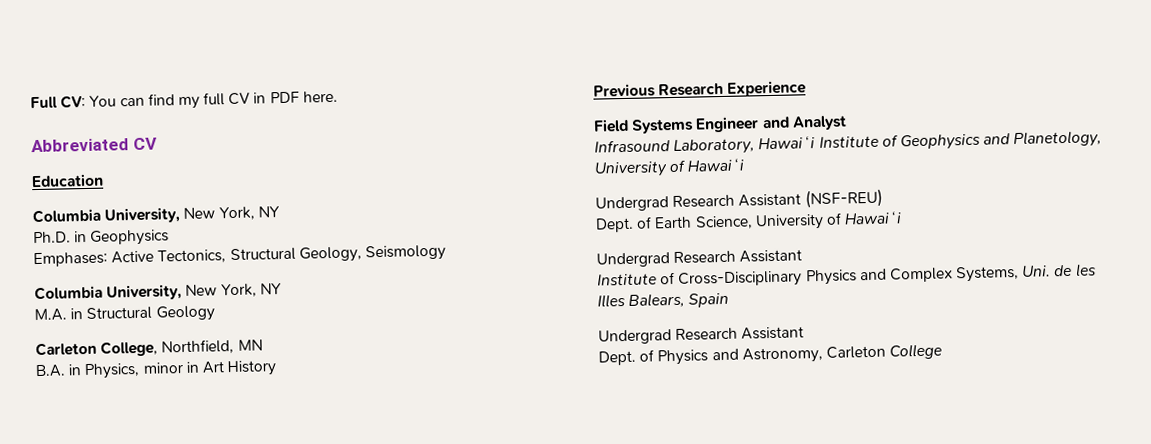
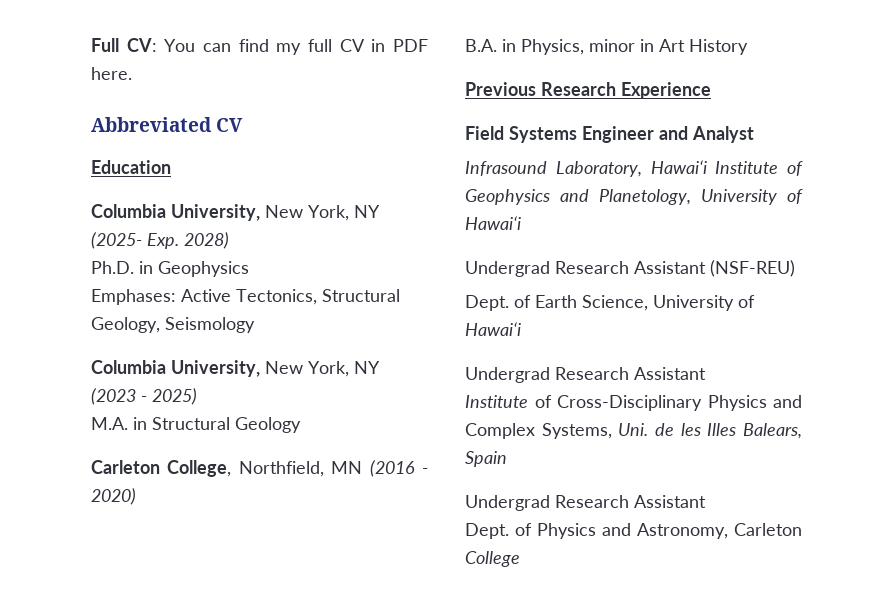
(280, 212) none -> [91,232,229,249] (2025- Exp. 2028)
(282, 289) none -> [91,388,197,405] (2023 - 2025)
(263, 345) none -> [369,460,428,477] [91,488,136,505] (2016 - 2020)

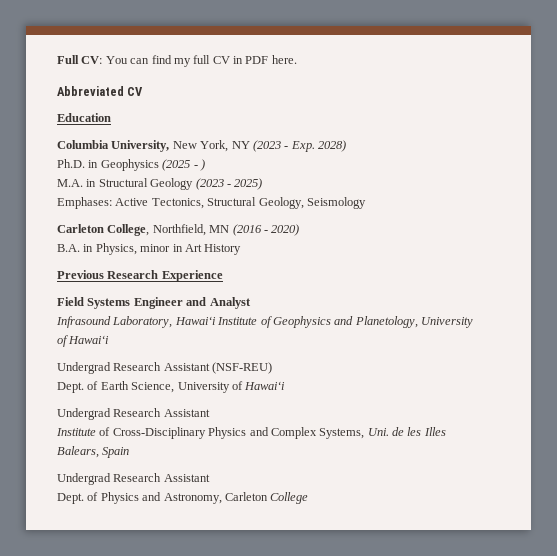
[91,232,142,249] (2025- -> [252,140,289,152] (2023 -
(249, 269) none -> [162,159,205,171] [57,178,263,190] (2025 - ) // M.A. in Structural Geology (2023 - 2025)
[91,360,380,377] [91,388,197,405] [91,417,301,433] // Columbia University, New York, NY (2023 - 2025) // M.A. in Structural Geology -> (366, 203) none

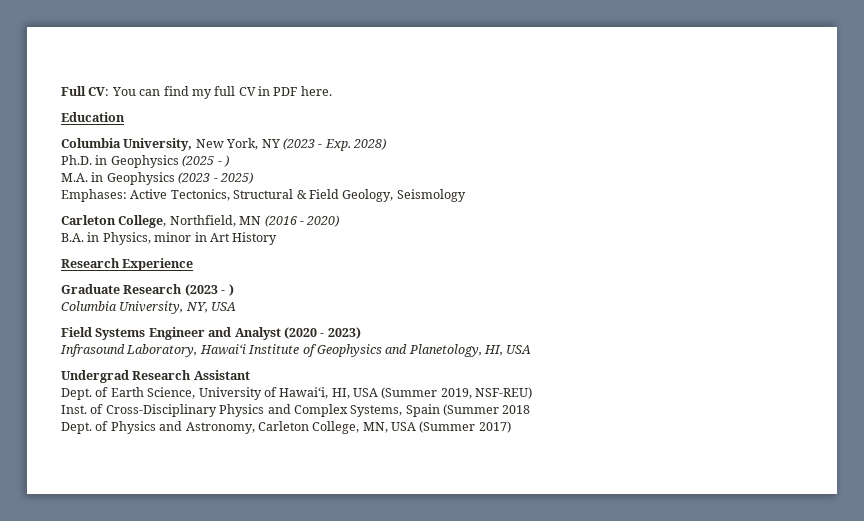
[57,86,144,96] // Abbreviated CV -> (332, 91) none
[98,178,194,190] Structural Geology -> [106,172,175,185] Geophysics
(257, 201) none -> [296,189,339,199] & Field
[57,270,104,279] Previous -> (278, 238) none
(223, 276) none -> [61,284,234,296] [61,301,237,314] // Graduate Research (2023 - ) // Columbia University, NY, USA
(251, 303) none -> [283,327,361,339] (2020 - 2023)
[421,317,473,328] [57,335,110,347] [57,362,273,374] University of Hawaiʻi // Undergrad Research Assistant (NSF-REU) -> [484,345,532,356] [61,370,250,383] HI, USA // Undergrad Research Assistant
[244,381,286,390] [57,408,210,420] [56,428,96,436] Hawaiʻi // Undergrad Research Assistant // Institute -> [279,387,533,399] [61,405,87,414] Hawaiʻi, HI, USA (Summer 2019, NSF-REU) // Inst.
[367,427,446,436] [57,446,130,458] [57,473,210,485] Uni. de les Illes Balears, Spain // Undergrad Research Assistant -> [405,404,531,417] Spain (Summer 2018
[270,492,309,504] College -> [312,421,511,434] College, MN, USA (Summer 2017)

